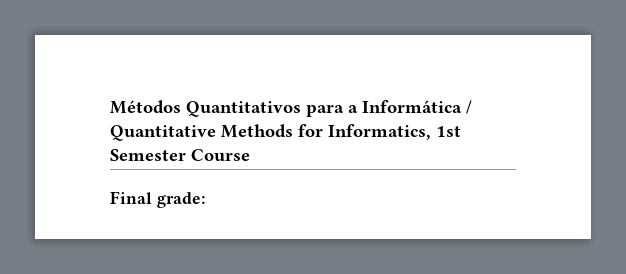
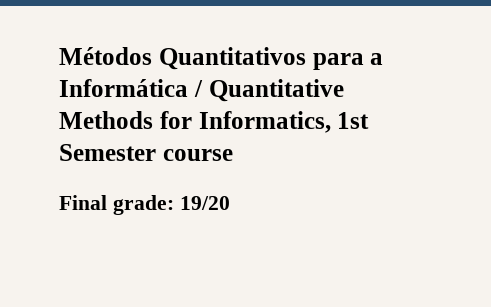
[191,149,250,162] Course -> [162,149,233,161] course
(205, 200) none -> [179,196,230,210] 19/20

